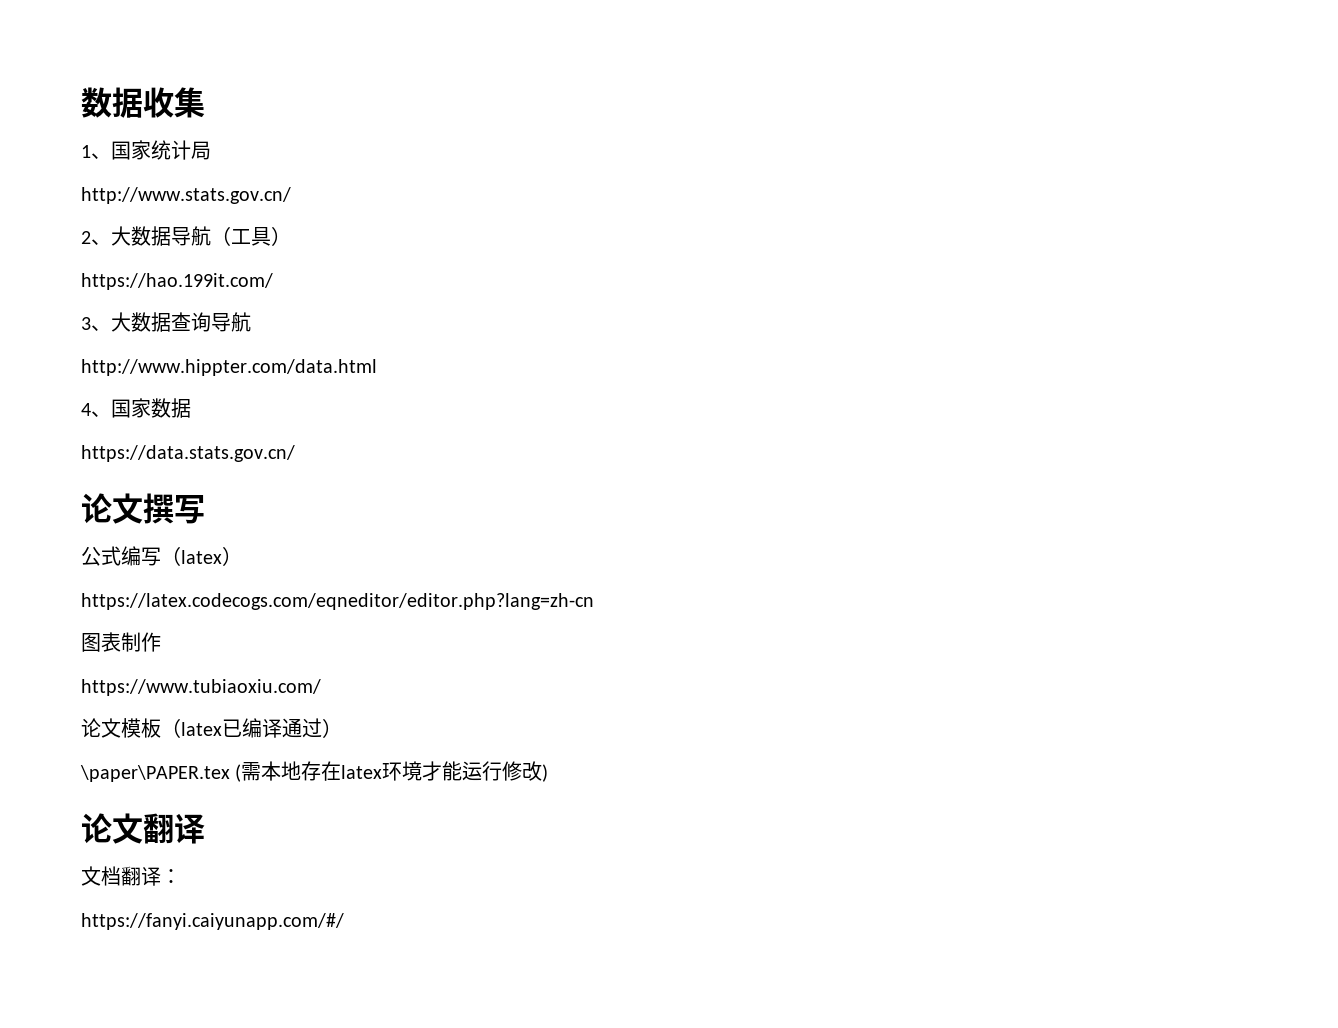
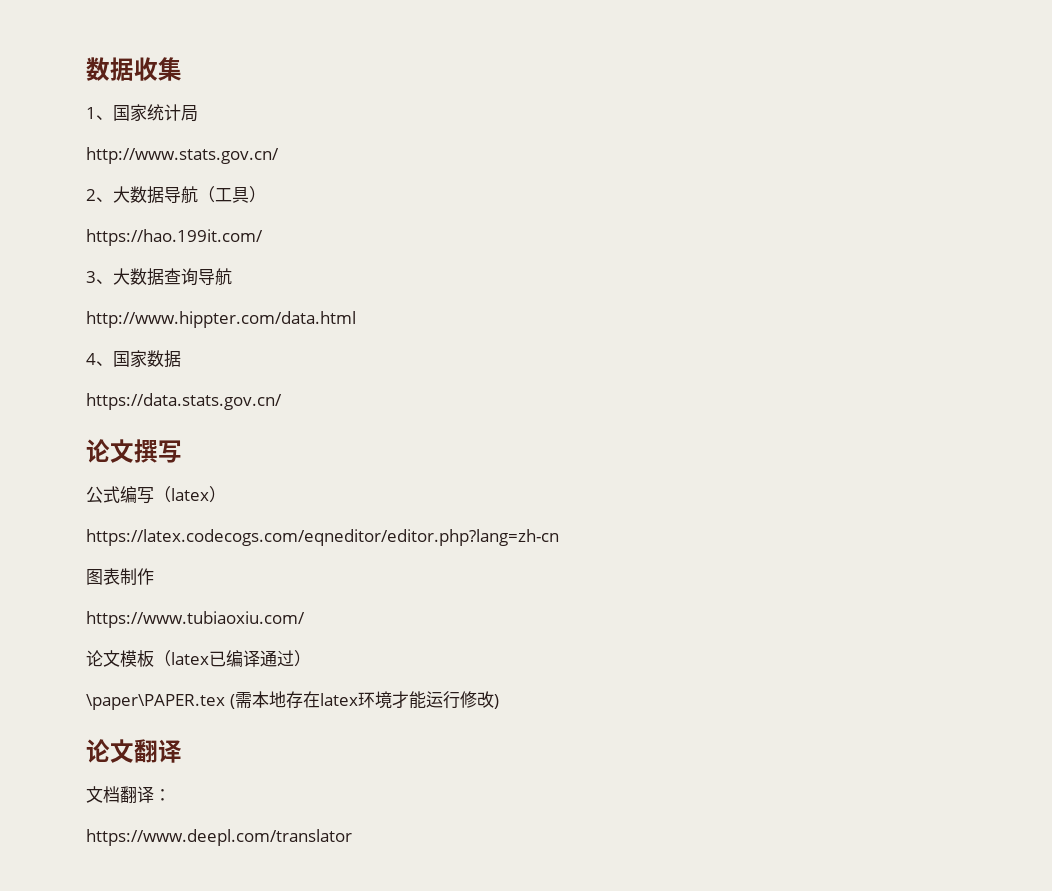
[81,913,344,930] https://fanyi.caiyunapp.com/#/ -> [86,829,352,846] https://www.deepl.com/translator

